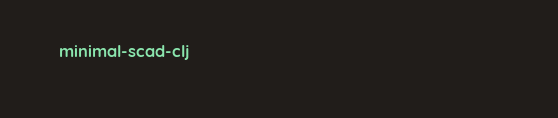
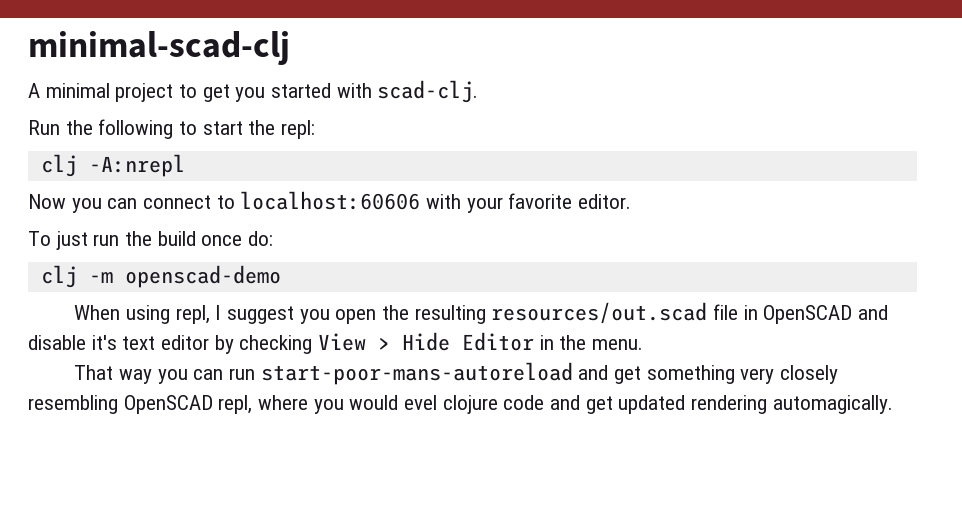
(190, 52) none -> [28,80,479,103] [28,119,316,139] [40,154,185,177] [28,191,632,213] [28,231,274,250] [40,265,281,288] [74,302,889,324] [28,332,644,354] [74,362,839,385] [28,395,893,414] // A minimal project to get you started with scad-clj. // Run the following to start the repl: // clj -A:nrepl // Now you can connect to localhost:60606 with your favorite editor. // To just run the build once do: // clj -m openscad-demo // When using repl, I suggest you open the resulting resources/out.scad file in OpenSCAD and disable it's text editor by checking View > Hide Editor in the menu. // That way you can run start-poor-mans-autoreload and get something very closely resembling OpenSCAD repl, where you would evel clojure code and get updated rendering automagically.

